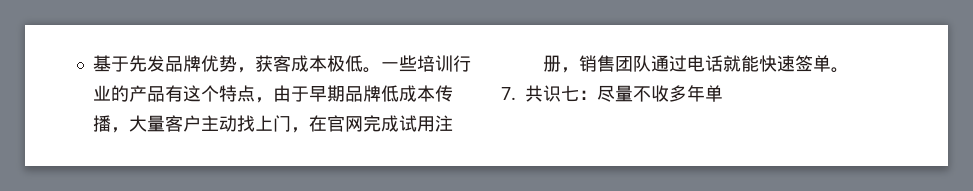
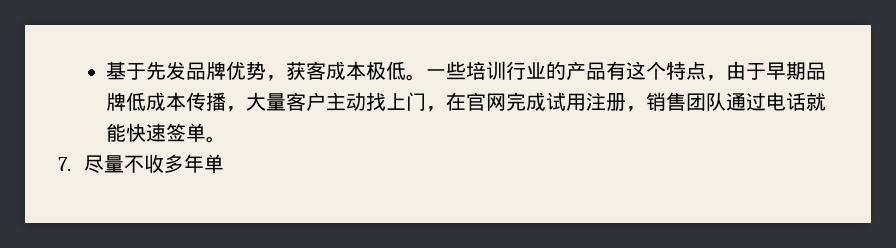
[525,85,597,102] 共识七： -> (71, 164) none

